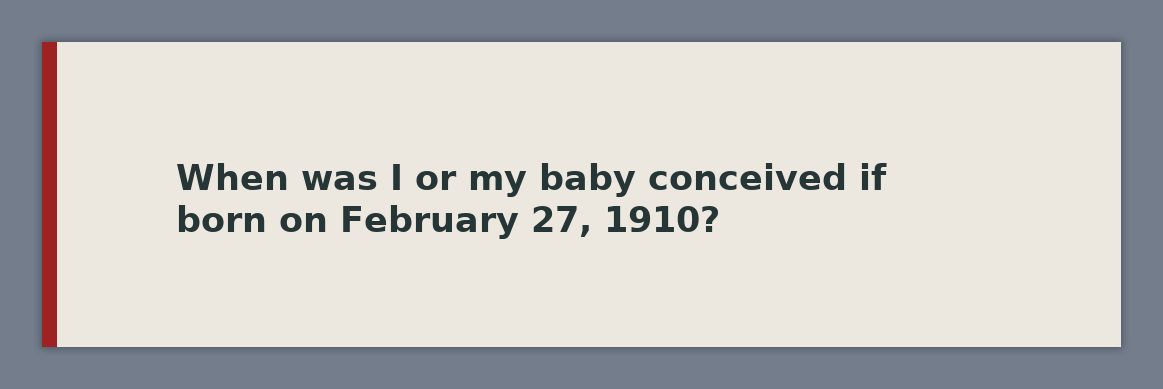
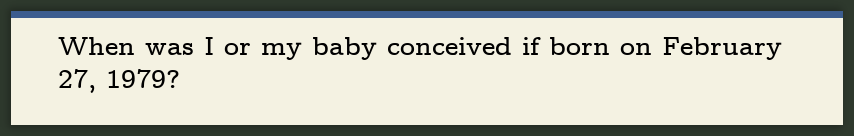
[603,206,720,232] 1910? -> [106,69,180,88] 1979?

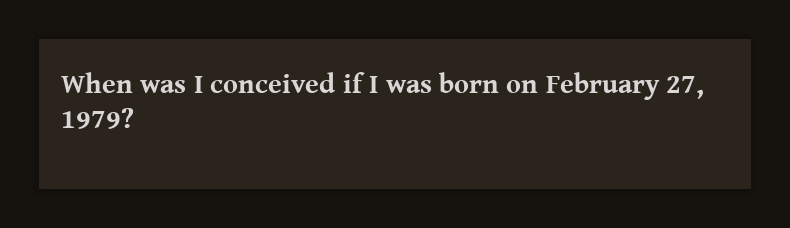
[224,37,541,60] or my baby conceived if -> [210,72,432,93] conceived if I was

